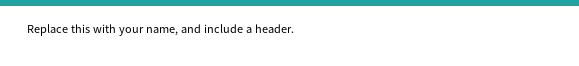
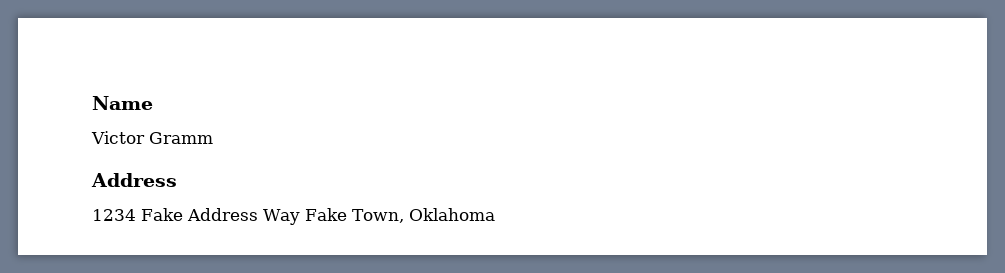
[27,24,294,36] Replace this with your name, and include a header. -> [92,96,153,110] [91,131,213,144] [91,173,177,187] [92,208,495,225] Name // Victor Gramm // Address // 1234 Fake Address Way Fake Town, Oklahoma

